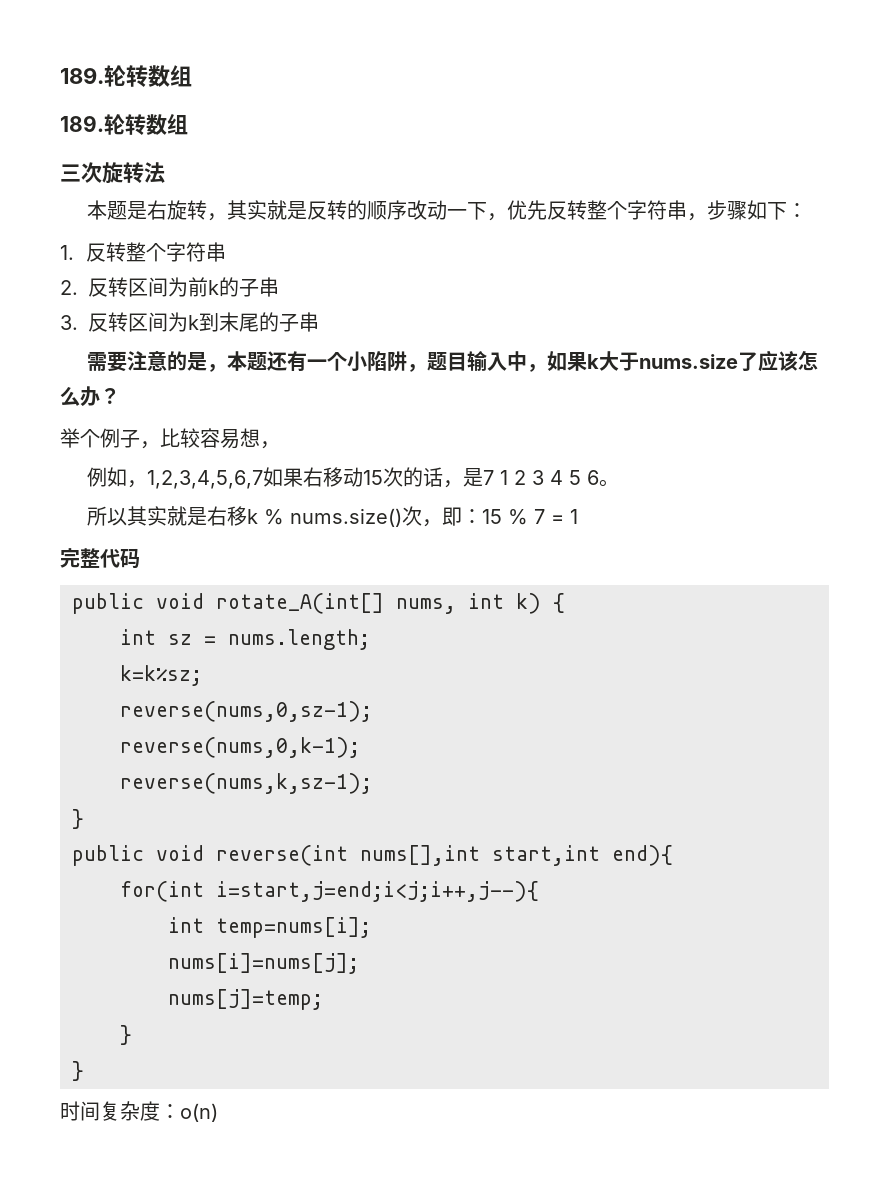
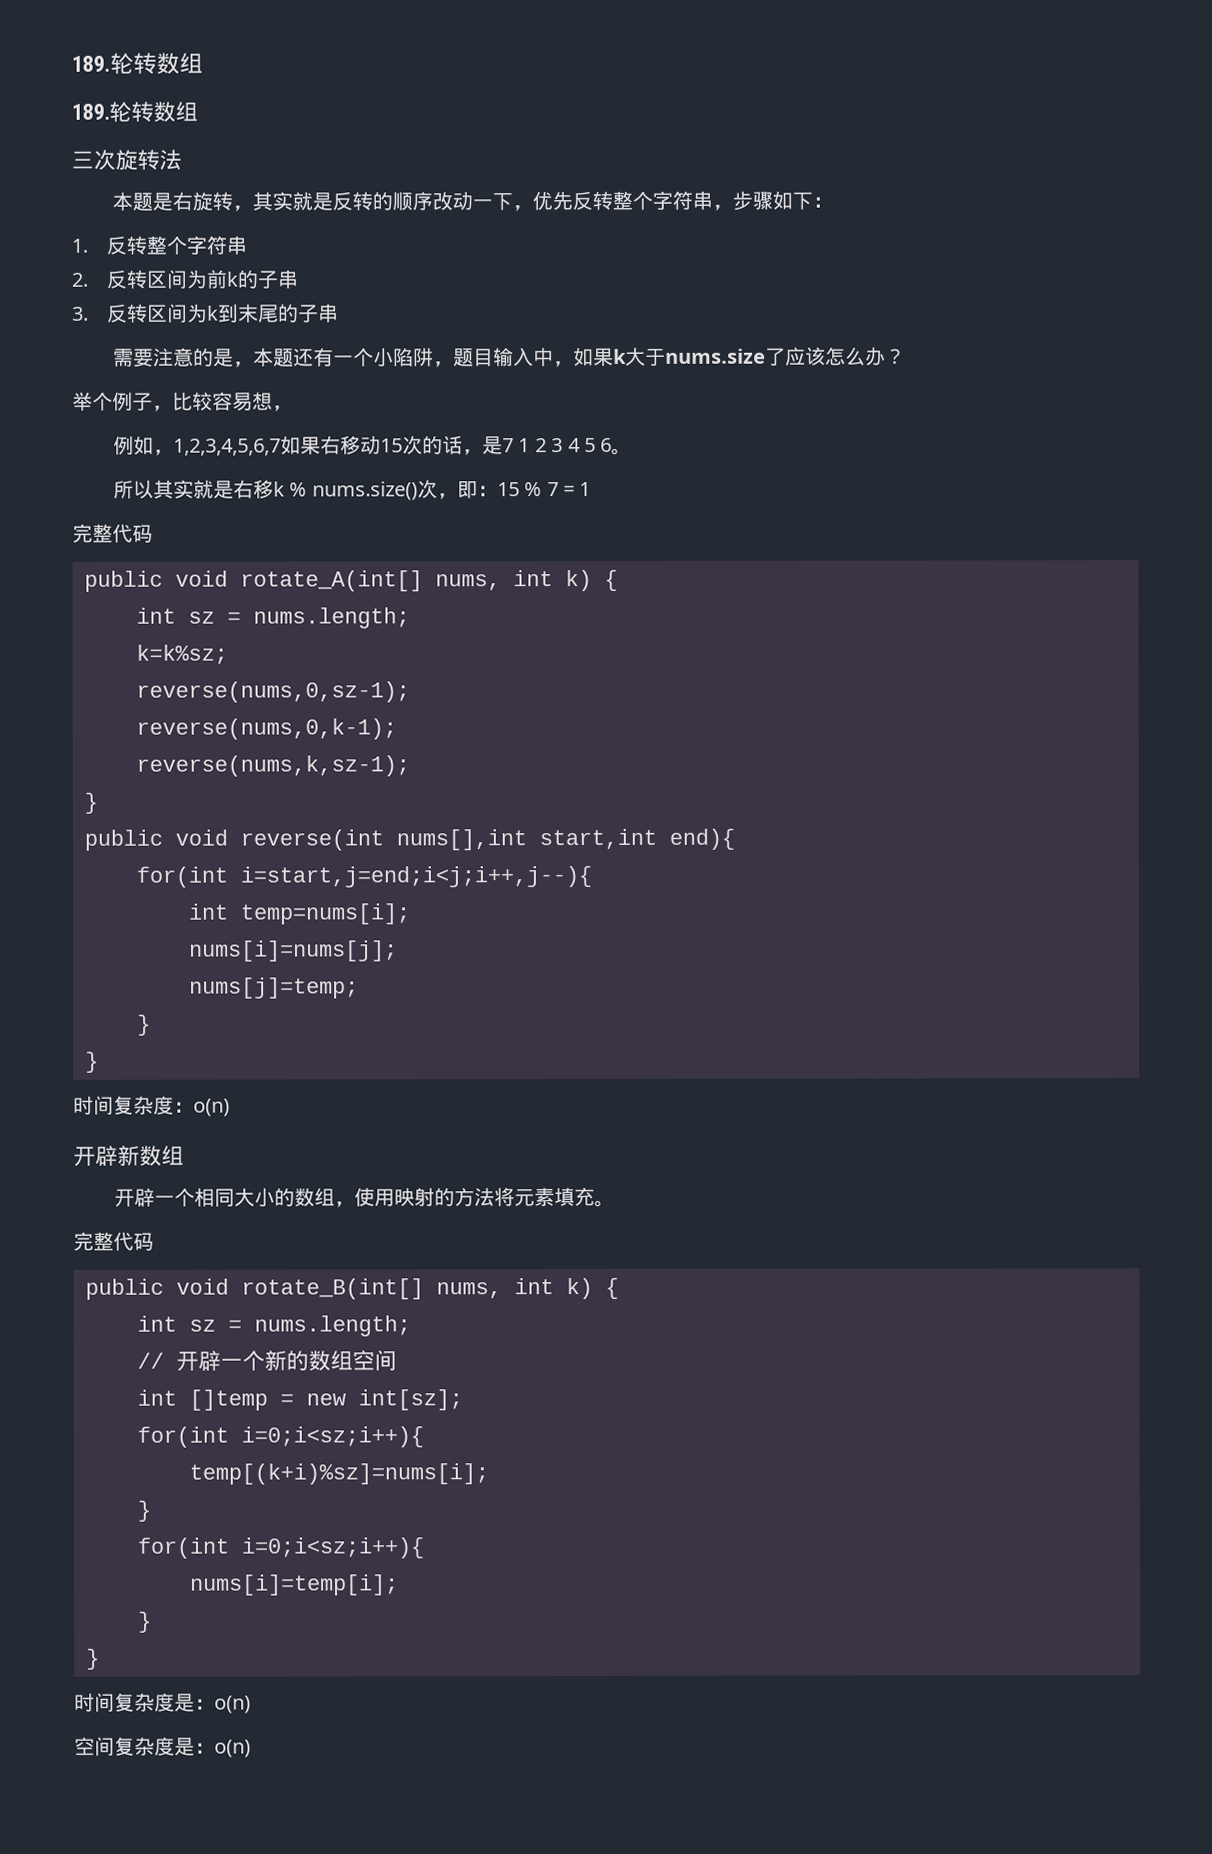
(218, 1112) none -> [73,1145,184,1167] [114,1187,616,1208] [73,1231,154,1251] [85,1277,619,1300] [137,1315,411,1337] [137,1349,397,1372] [137,1389,463,1411] [137,1426,424,1448] [189,1463,489,1485] [137,1500,151,1522] [137,1537,424,1559] [190,1574,399,1596] [138,1611,152,1633] [86,1648,100,1670] [74,1692,251,1714] [74,1736,251,1758] // 开辟新数组 // 开辟一个相同大小的数组，使用映射的方法将元素填充。 // 完整代码 // public void rotate_B(int[] nums, int k) { // int sz = nums.length; // // 开辟一个新的数组空间 // int []temp = new int[sz]; // for(int i=0;i<sz;i++){ // temp[(k+i)%sz]=nums[i]; // } // for(int i=0;i<sz;i++){ // nums[i]=temp[i]; // } // } // 时间复杂度是：o(n) // 空间复杂度是：o(n)

